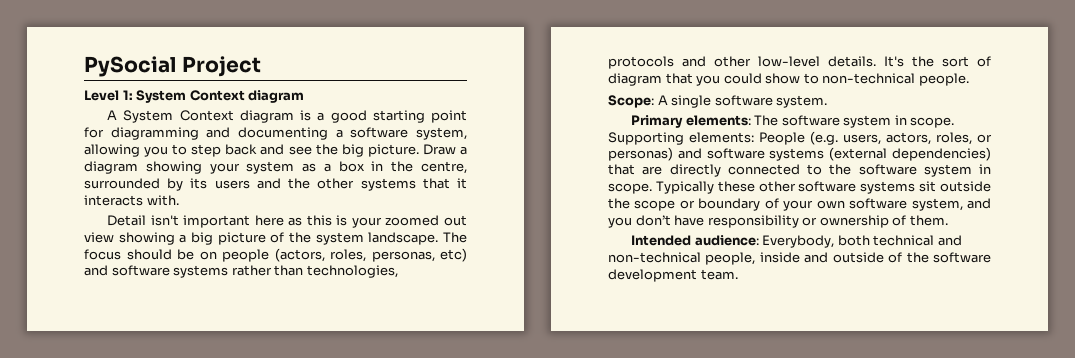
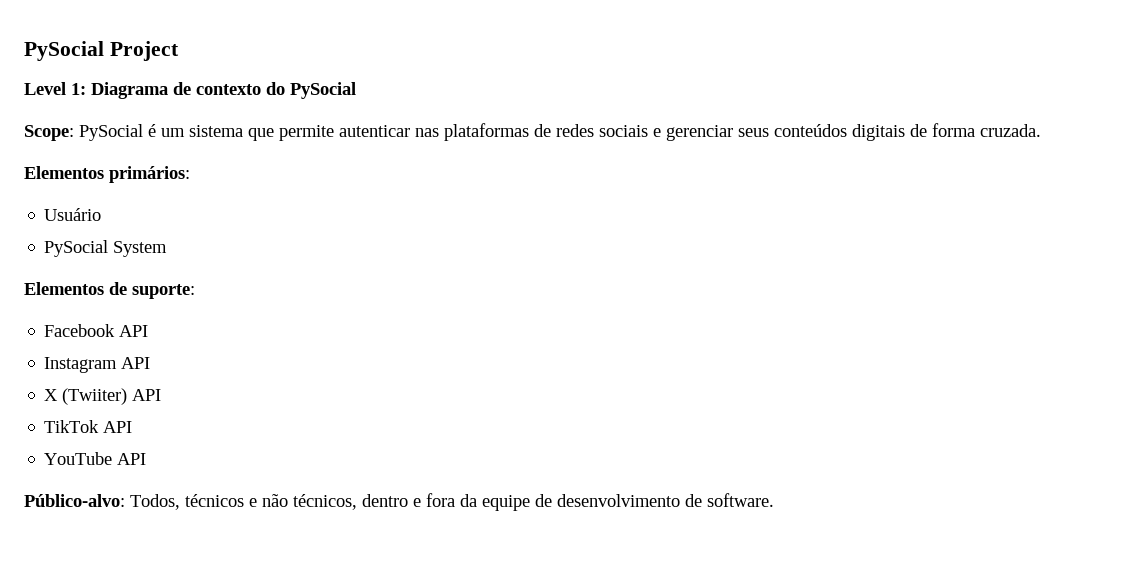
[136,90,305,103] [107,110,467,123] [84,127,467,140] [84,144,467,157] [84,161,467,174] [84,178,468,191] [84,195,179,206] [107,215,467,228] [84,232,467,245] [84,248,467,262] [84,265,398,278] [608,56,991,69] [608,73,969,86] [608,95,828,108] [631,115,955,128] [608,131,992,145] [608,147,991,161] [608,164,991,177] [608,181,991,194] [608,198,991,211] [608,215,948,228] [631,235,962,248] [608,252,991,265] [608,269,738,282] System Context diagram // A System Context diagram is a good starting point for diagramming and documenting a software system, allowing you to step back and see the big picture. Draw a diagram showing your system as a box in the centre, surrounded by its users and the other systems that it interacts with. // Detail isn't important here as this is your zoomed out view showing a big picture of the system landscape. The focus should be on people (actors, roles, personas, etc) and software systems rather than technologies, protocols and other low-level details. It's the sort of diagram that you could show to non-technical people. // Scope: A single software system. // Primary elements: The software system in scope. Supporting elements: People (e.g. users, actors, roles, or personas) and software systems (external dependencies) that are directly connected to the software system in scope. Typically these other software systems sit outside the scope or boundary of your own software system, and you don’t have responsibility or ownership of them. // Intended audience: Everybody, both technical and non-technical people, inside and outside of the software development team. -> [91,82,356,99] [24,123,1041,141] [24,166,190,183] [44,208,102,221] [44,240,168,257] [24,282,195,299] [44,324,149,337] [44,357,151,373] [44,388,162,405] [44,420,133,433] [44,452,147,465] [24,493,774,511] Diagrama de contexto do PySocial // Scope: PySocial é um sistema que permite autenticar nas plataformas de redes sociais e gerenciar seus conteúdos digitais de forma cruzada. // Elementos primários: // Usuário // PySocial System // Elementos de suporte: // Facebook API // Instagram API // X (Twiiter) API // TikTok API // YouTube API // Público-alvo: Todos, técnicos e não técnicos, dentro e fora da equipe de desenvolvimento de software.

